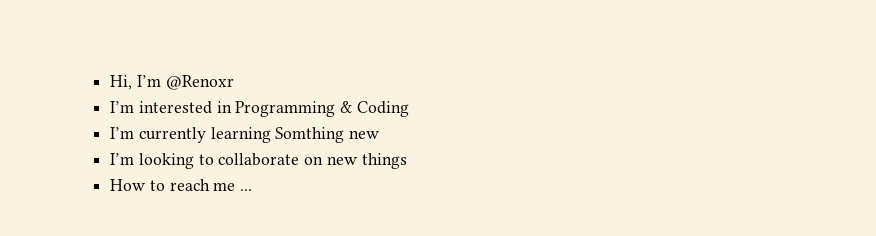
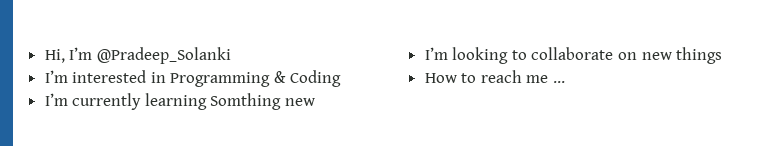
[165,75,234,90] @Renoxr -> [96,47,231,64] @Pradeep_Solanki

